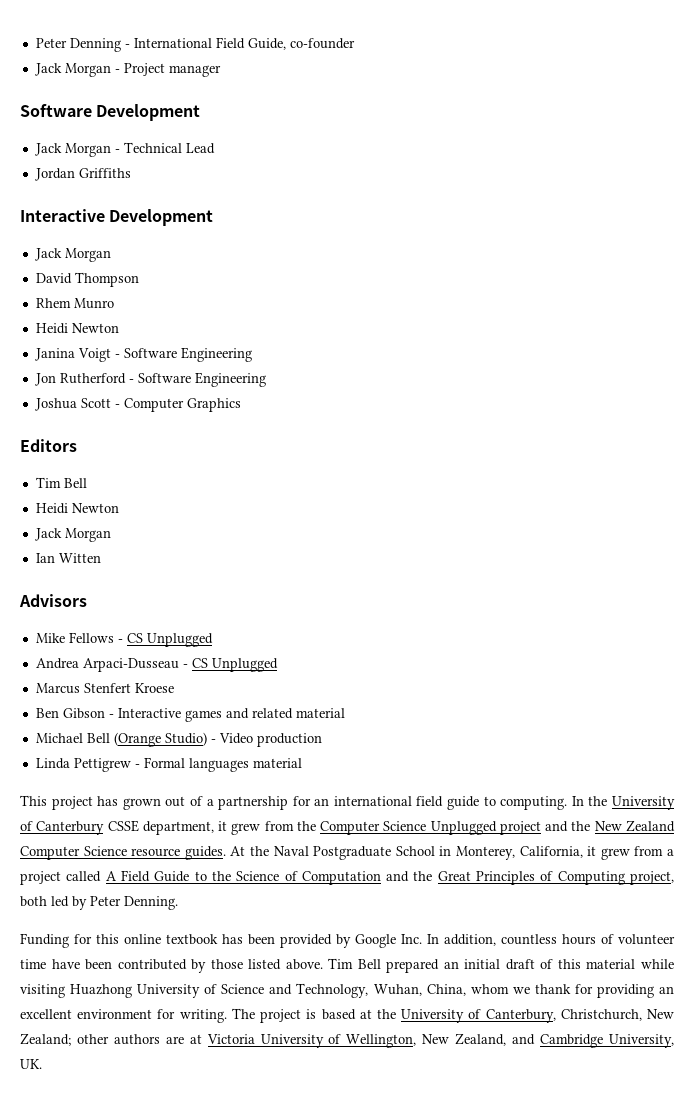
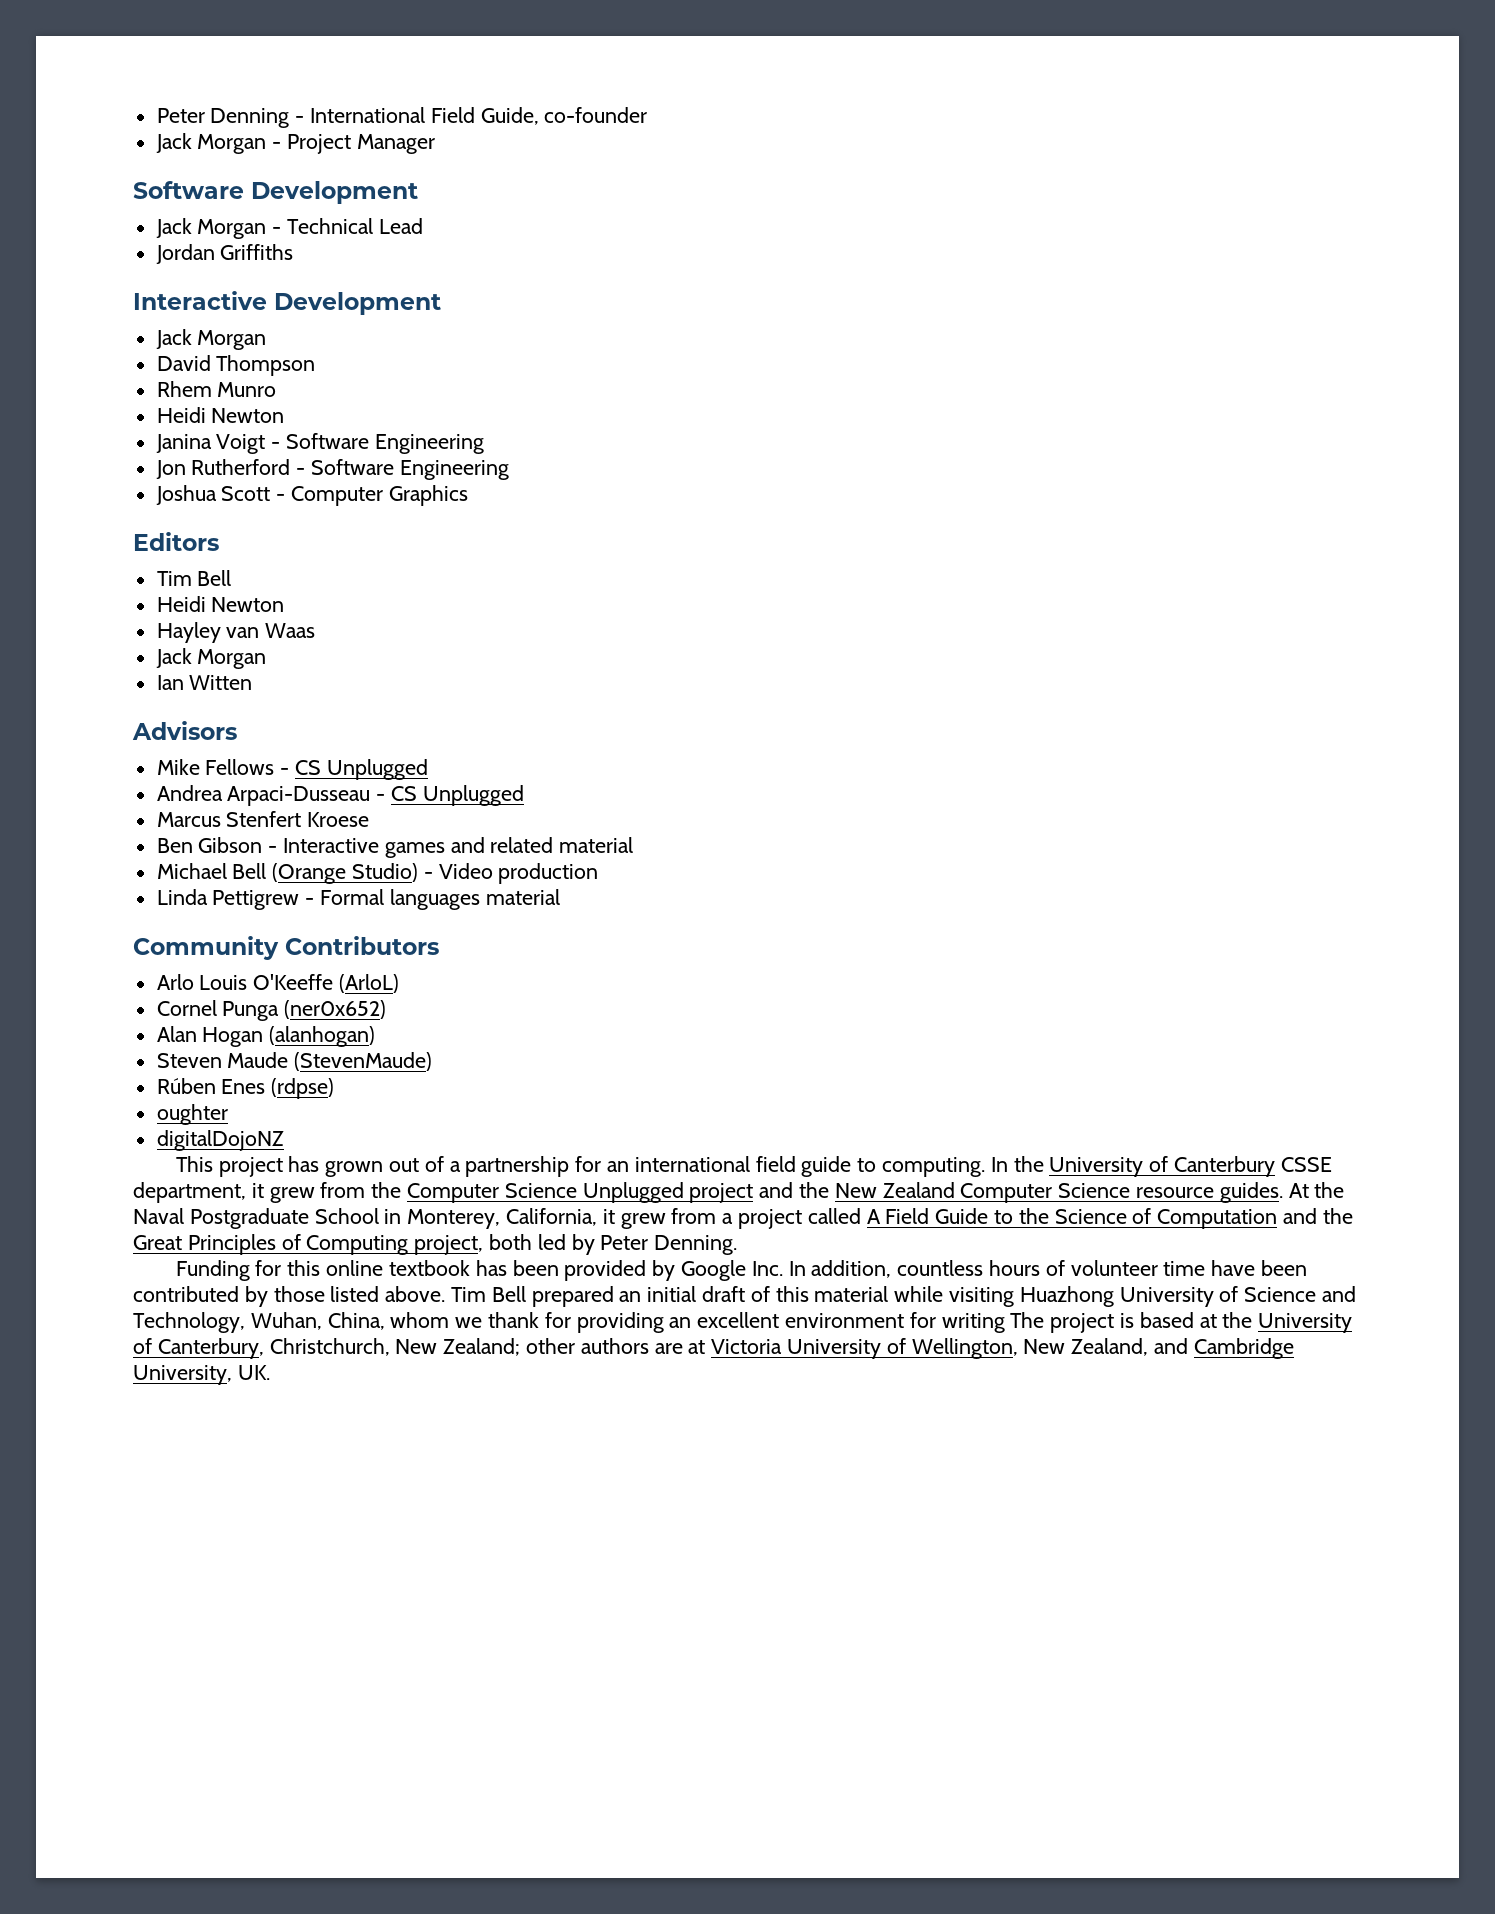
[168,65,221,77] manager -> [356,134,435,154] Manager
(119, 508) none -> [156,622,316,643] // Hayley van Waas
(302, 763) none -> [133,936,439,960] [156,974,400,993] [156,1000,387,1021] [156,1026,376,1047] [156,1052,433,1071] [156,1078,335,1099] [156,1104,228,1125] [156,1130,284,1151] // Community Contributors // Arlo Louis O'Keeffe (ArloL) // Cornel Punga (ner0x652) // Alan Hogan (alanhogan) // Steven Maude (StevenMaude) // Rúben Enes (rdpse) // oughter // digitalDojoNZ
[179,1009,227,1023] writing. -> [941,1313,1005,1333] writing

